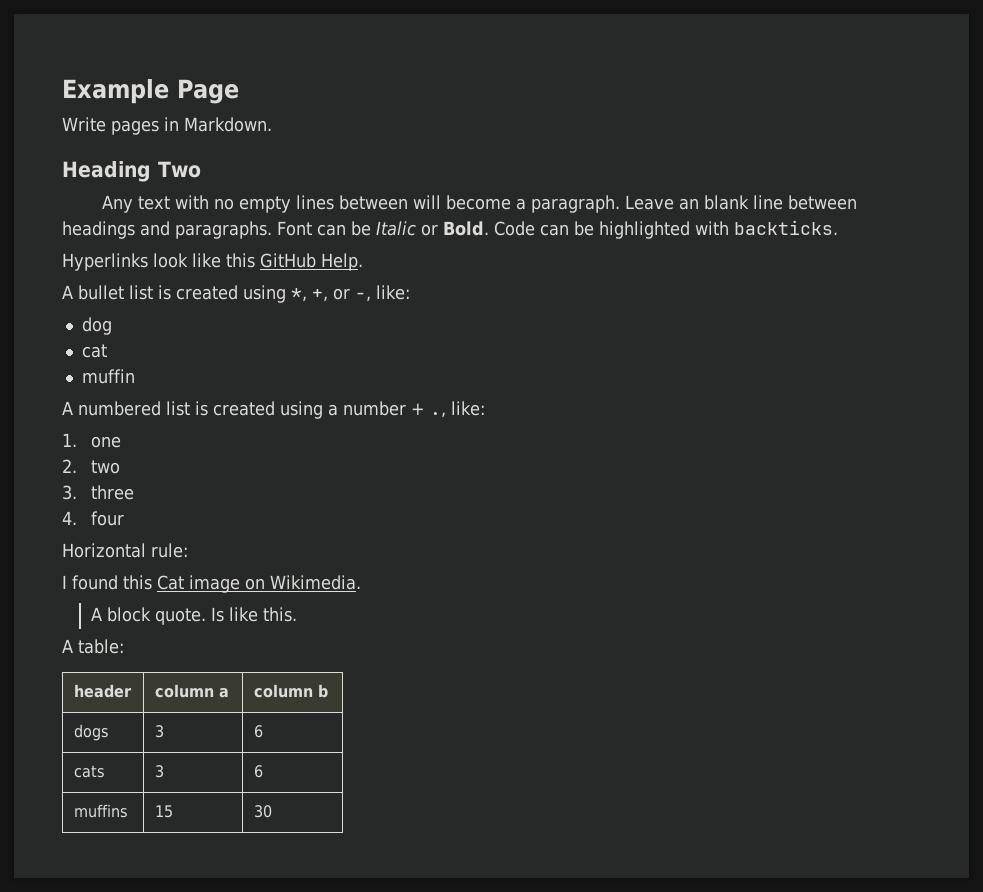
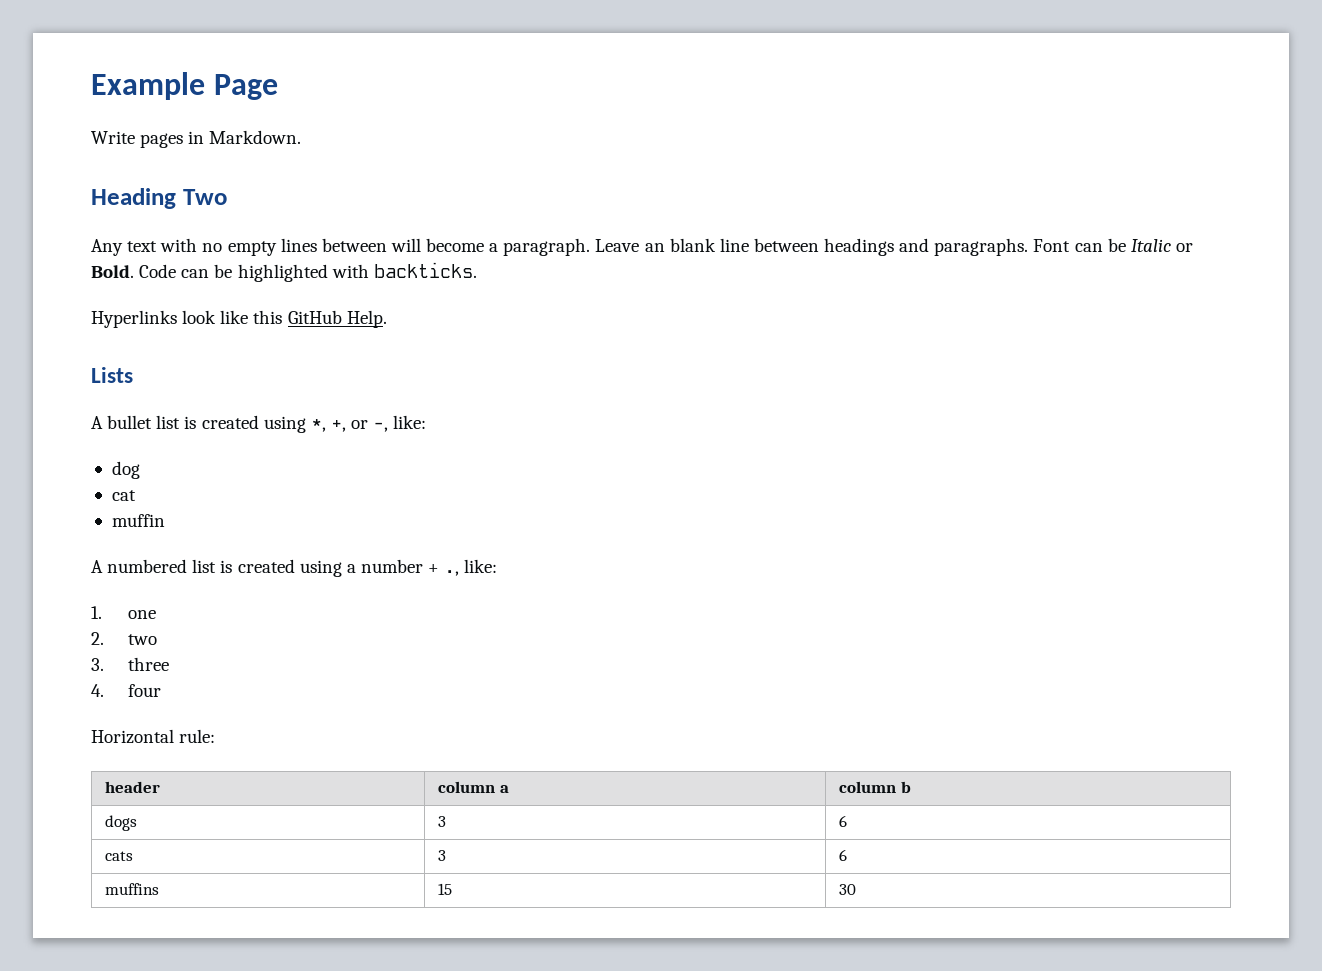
(363, 262) none -> [91,367,133,383] // Lists
[62,575,361,593] [91,607,298,625] [62,639,124,654] // I found this Cat image on Wikimedia. // A block quote. Is like this. // A table: -> (216, 736) none

